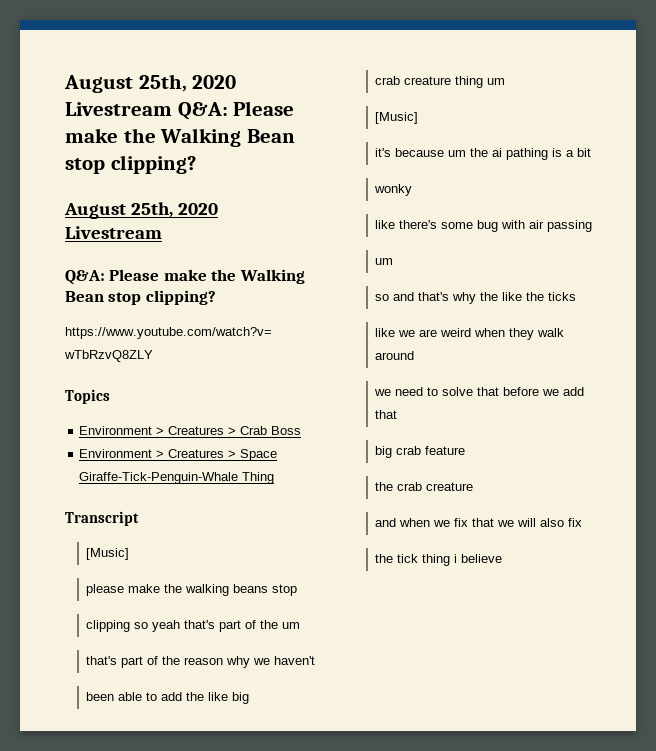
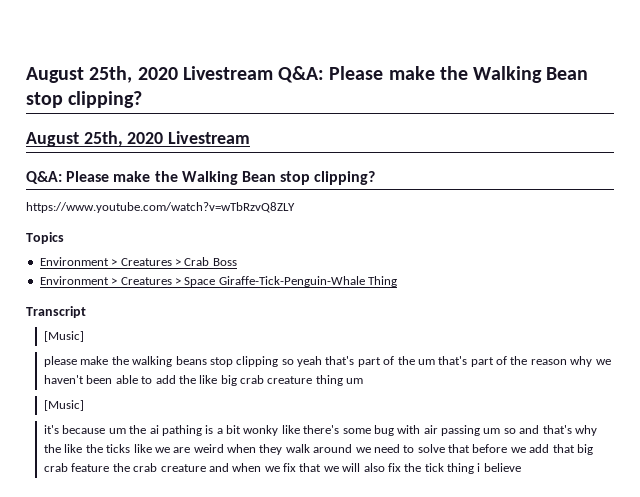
(297, 590) // -> (233, 362) none
(300, 625) // -> (435, 362) none
(315, 660) // -> (85, 379) none
(249, 698) // -> (237, 380) none
(591, 152) // -> (242, 429) none
(412, 190) // -> (279, 430) none
[374,258,393,265] // um // -> [483,428,501,434] um
(576, 296) // -> (131, 448) none
(414, 355) // -> (353, 448) none
(397, 414) // -> (575, 448) none
(465, 450) // -> (110, 467) none
(473, 486) // -> (206, 468) none
(582, 522) // -> (401, 467) none

